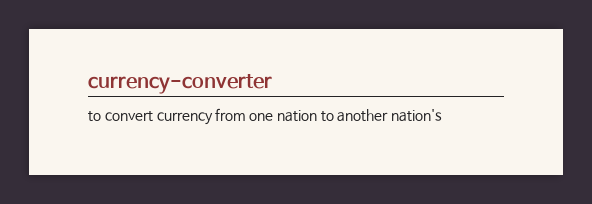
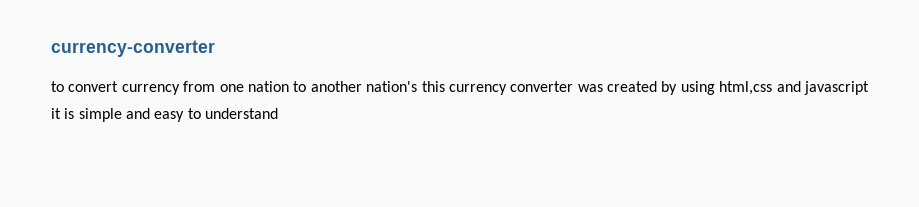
(443, 115) none -> [421,81,870,95] [51,108,278,122] this currency converter was created by using html,css and javascript it is simple and easy to understand

